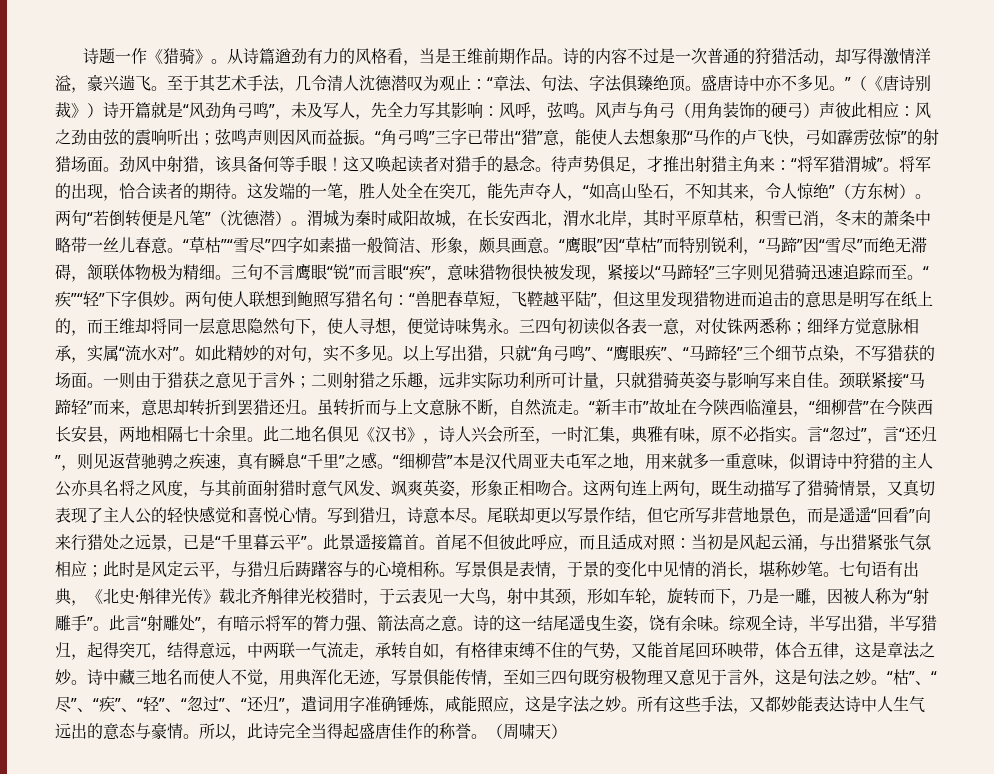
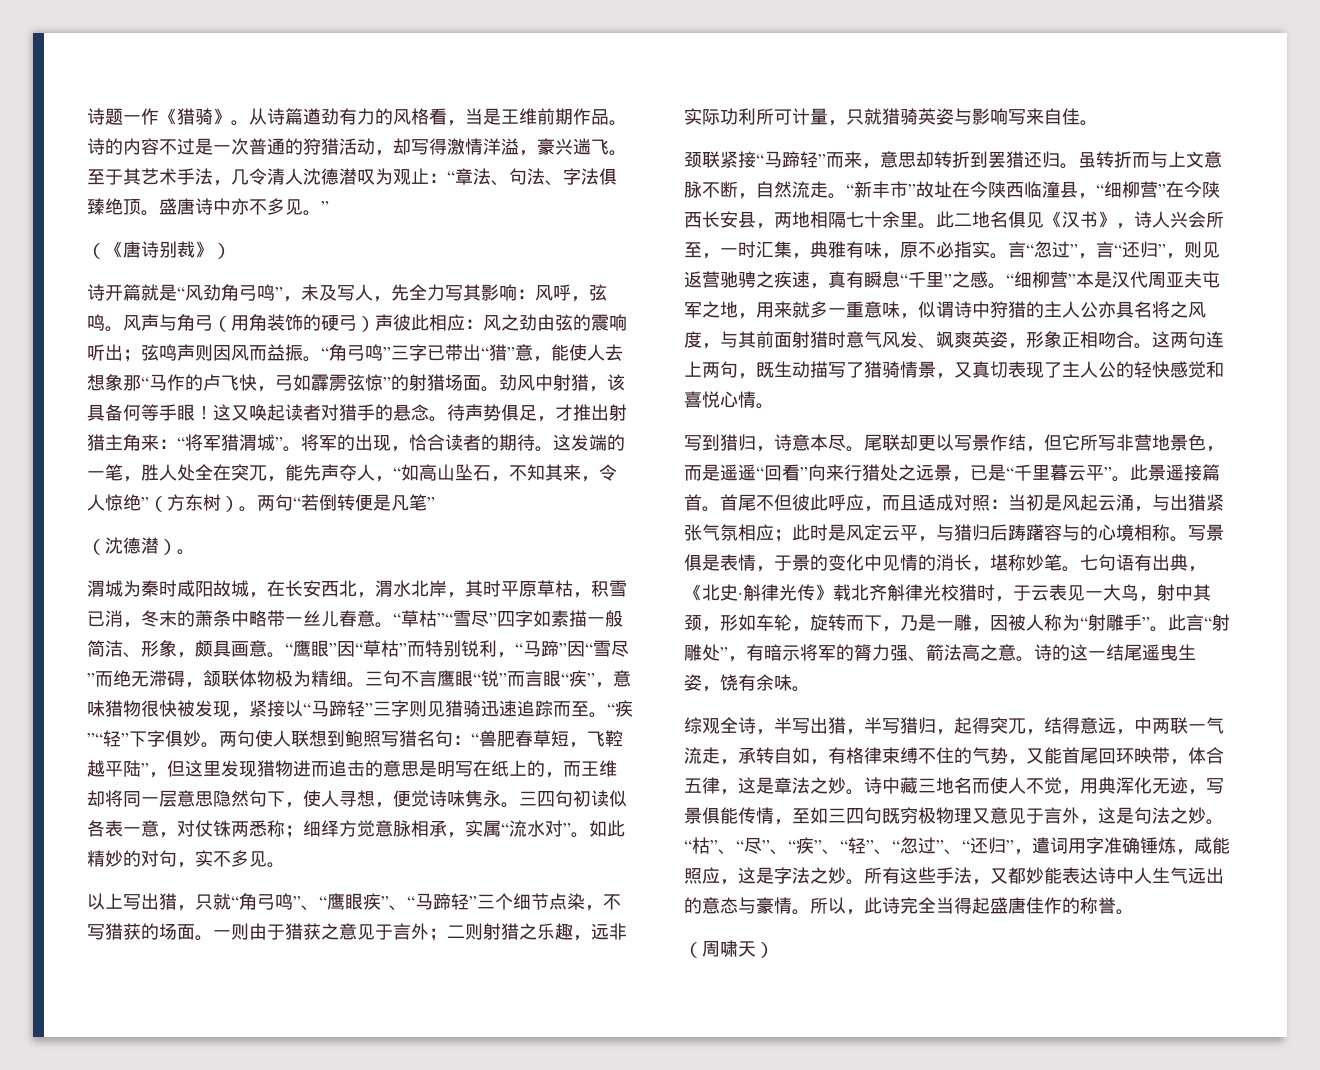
(851, 83) none -> (329, 207) //
(103, 110) none -> (231, 251) //
(211, 218) none -> (435, 503) //
(307, 223) none -> (195, 552) //
(403, 358) none -> (285, 865) //
(839, 385) none -> (1098, 123) //
(327, 520) none -> (774, 406) //
(729, 628) none -> (810, 689) //
(487, 736) none -> (1134, 912) //

